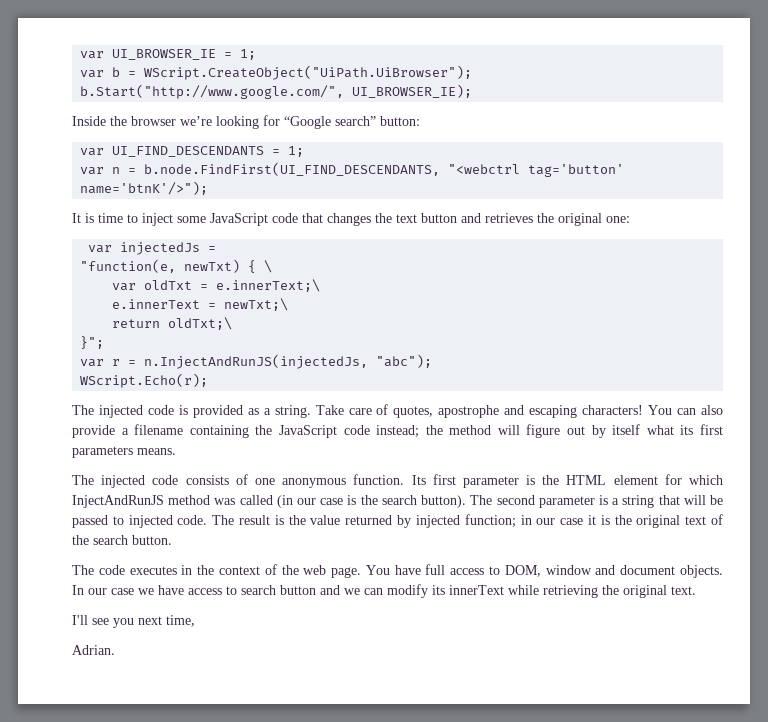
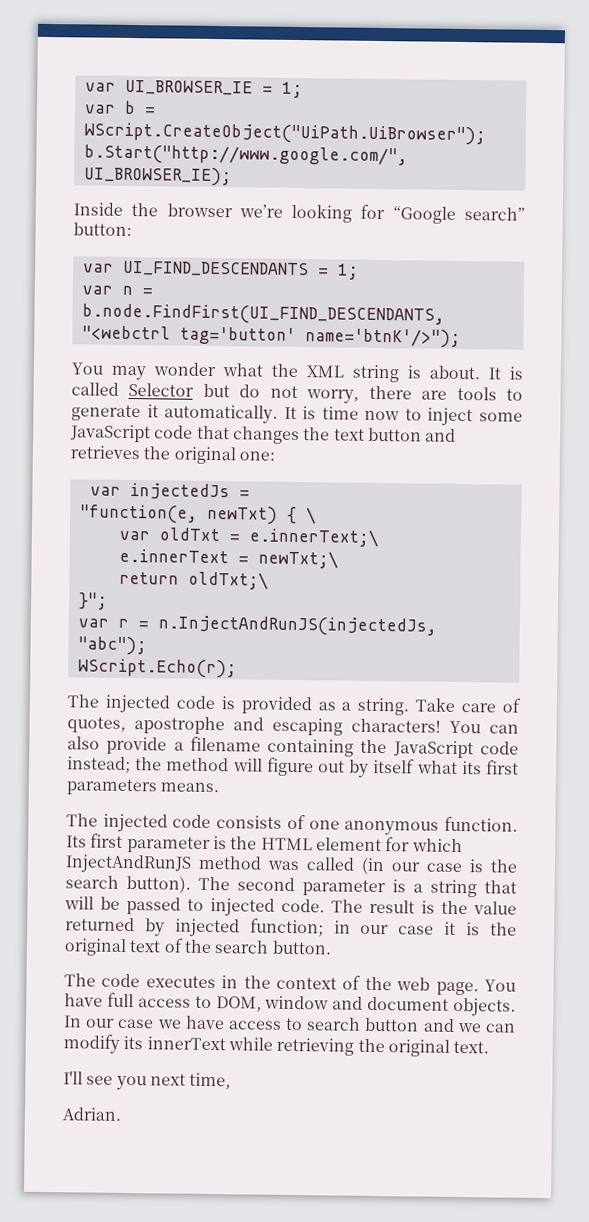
(209, 188) none -> [71,362,523,383] [71,382,524,404] [71,404,279,424] You may wonder what the XML string is about. It is called Selector but do not worry, there are tools to generate it automatically.
(123, 218) none -> [364,410,401,421] now

